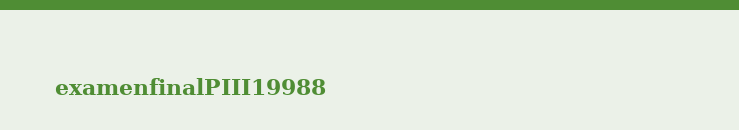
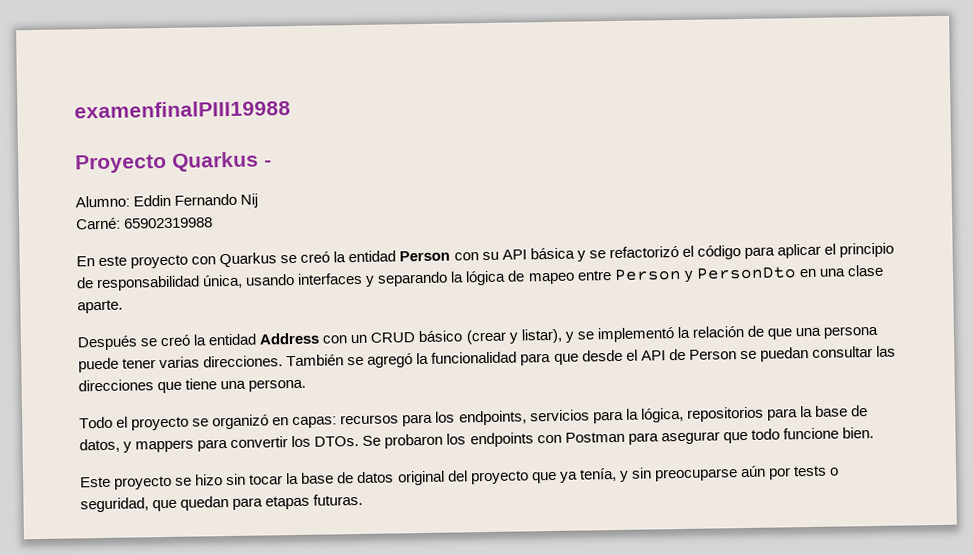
(326, 86) none -> [75,151,272,174] [75,193,259,208] [76,217,214,230] [76,242,895,269] [76,264,884,292] [77,299,123,314] [77,325,879,351] [78,345,896,373] [78,378,307,394] [79,405,868,431] [79,427,874,453] [80,465,840,490] [80,493,364,513] // Proyecto Quarkus - // Alumno: Eddin Fernando Nij // Carné: 65902319988 // En este proyecto con Quarkus se creó la entidad Person con su API básica y se refactorizó el código para aplicar el principio de responsabilidad única, usando interfaces y separando la lógica de mapeo entre Person y PersonDto en una clase aparte. // Después se creó la entidad Address con un CRUD básico (crear y listar), y se implementó la relación de que una persona puede tener varias direcciones. También se agregó la funcionalidad para que desde el API de Person se puedan consultar las direcciones que tiene una persona. // Todo el proyecto se organizó en capas: recursos para los endpoints, servicios para la lógica, repositorios para la base de datos, y mappers para convertir los DTOs. Se probaron los endpoints con Postman para asegurar que todo funcione bien. // Este proyecto se hizo sin tocar la base de datos original del proyecto que ya tenía, y sin preocuparse aún por tests o seguridad, que quedan para etapas futuras.

